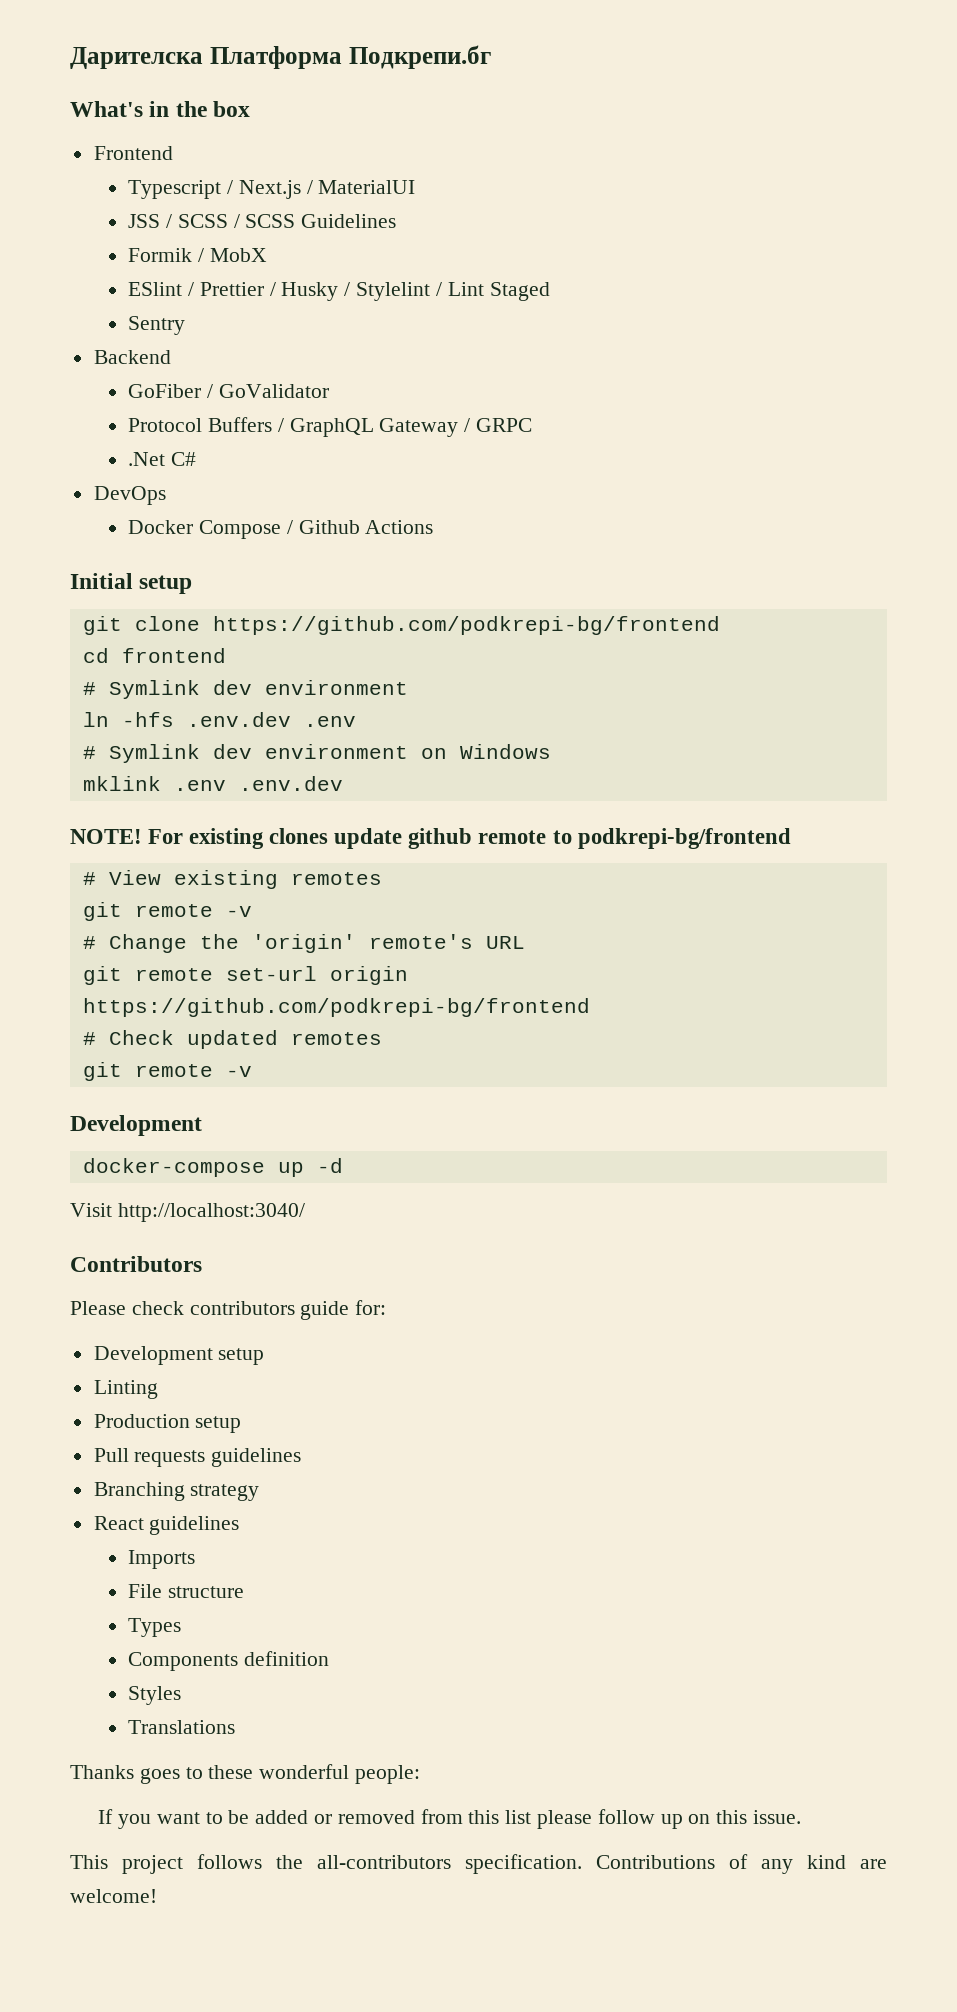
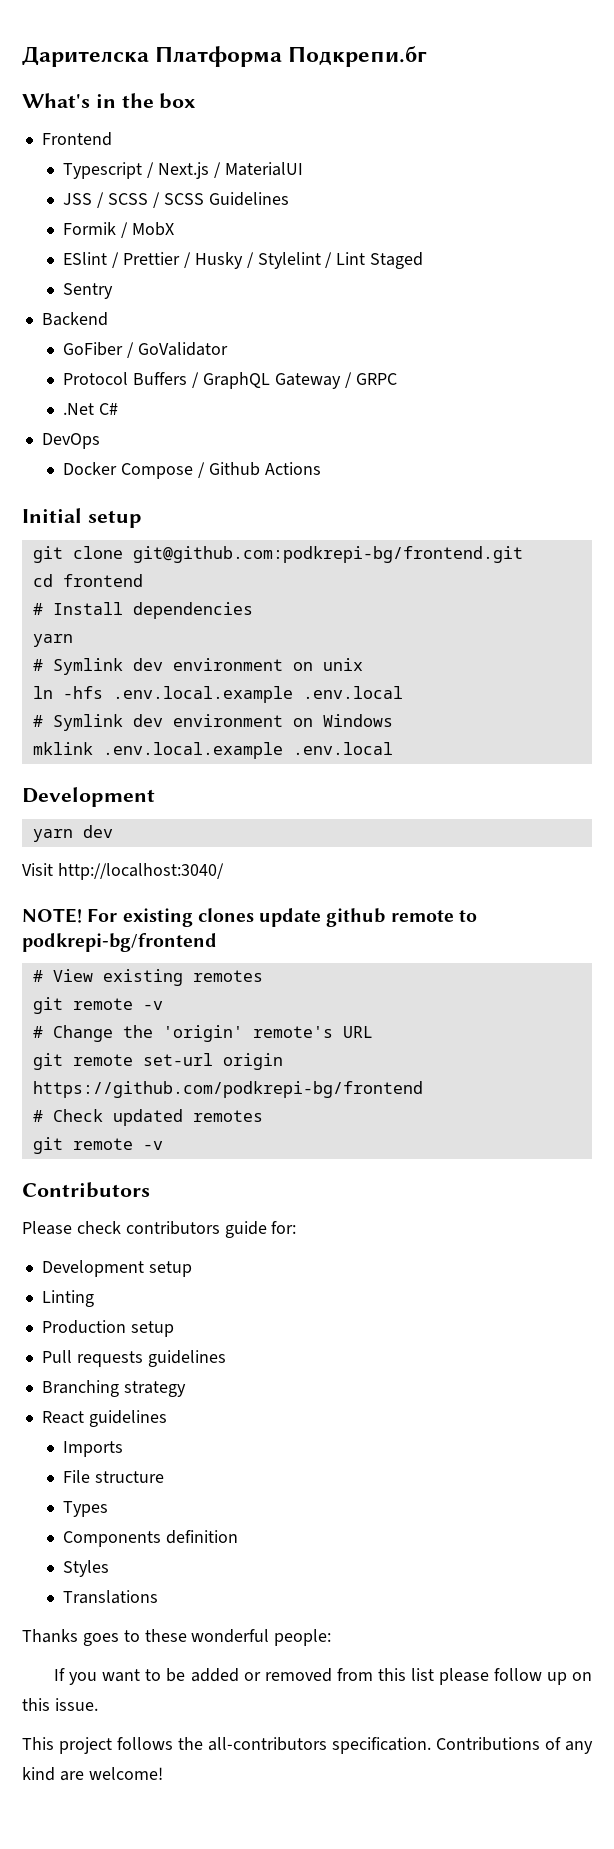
[212,616,720,635] https://github.com/podkrepi-bg/frontend -> [132,546,523,563] git@github.com:podkrepi-bg/frontend.git
[82,680,408,699] // # Symlink dev environment -> [32,602,253,619] [32,634,73,647] [32,658,363,675] // # Install dependencies // yarn // # Symlink dev environment on unix
[186,712,356,727] .env.dev .env -> [112,686,403,703] .env.local.example .env.local
[173,776,343,791] .env .env.dev -> [102,742,393,759] [22,787,155,807] [32,825,113,842] [22,863,224,880] .env.local.example .env.local // Development // yarn dev // Visit http://localhost:3040/
[70,1115,202,1136] [82,1158,343,1177] [70,1203,305,1222] // Development // docker-compose up -d // Visit http://localhost:3040/ -> (163, 1145) none

